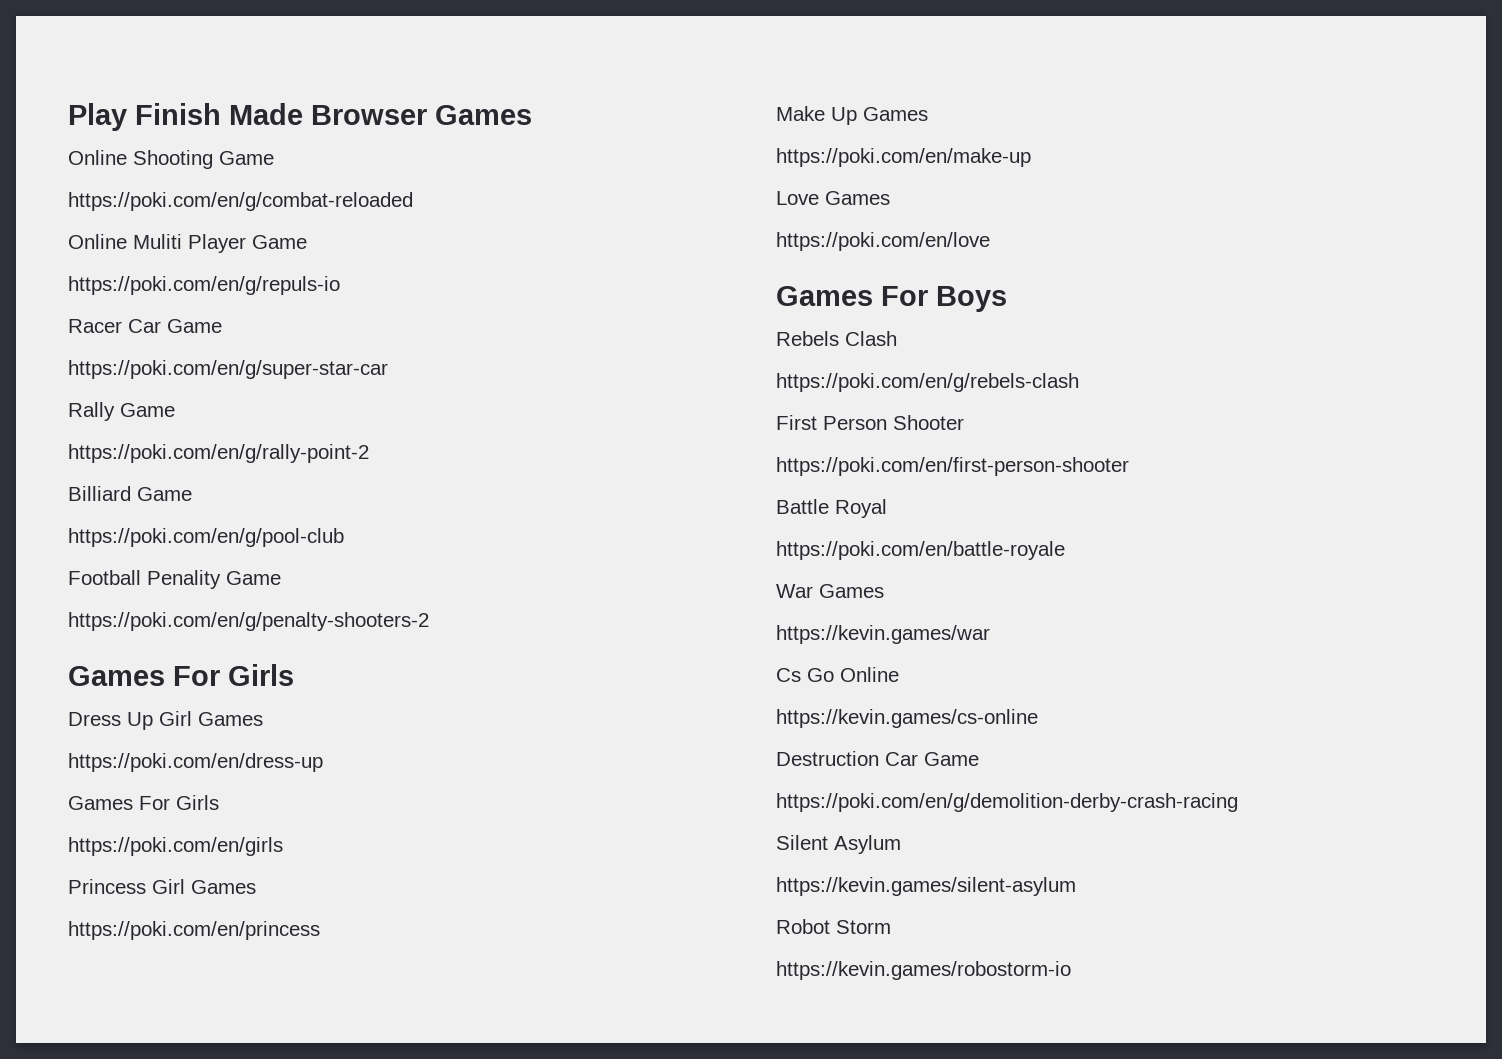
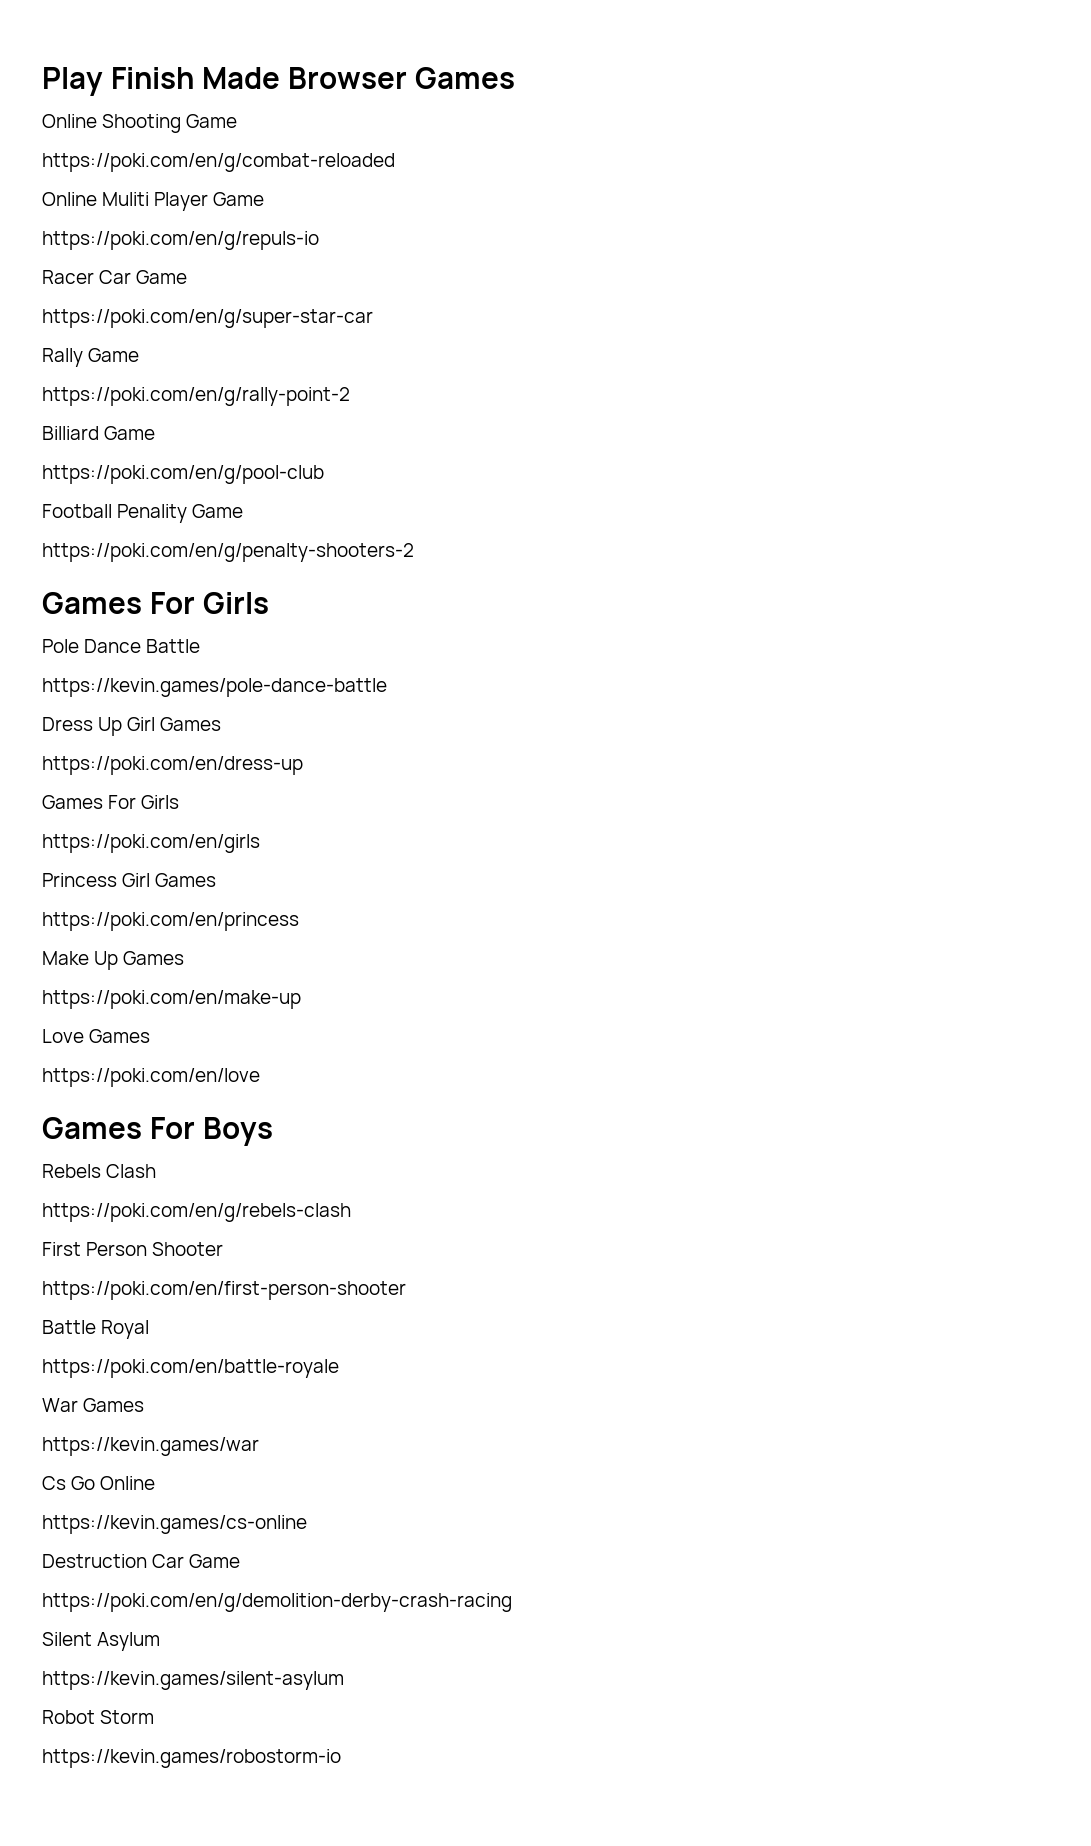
(294, 675) none -> [42,639,201,653] [42,678,387,697] // Pole Dance Battle // https://kevin.games/pole-dance-battle

